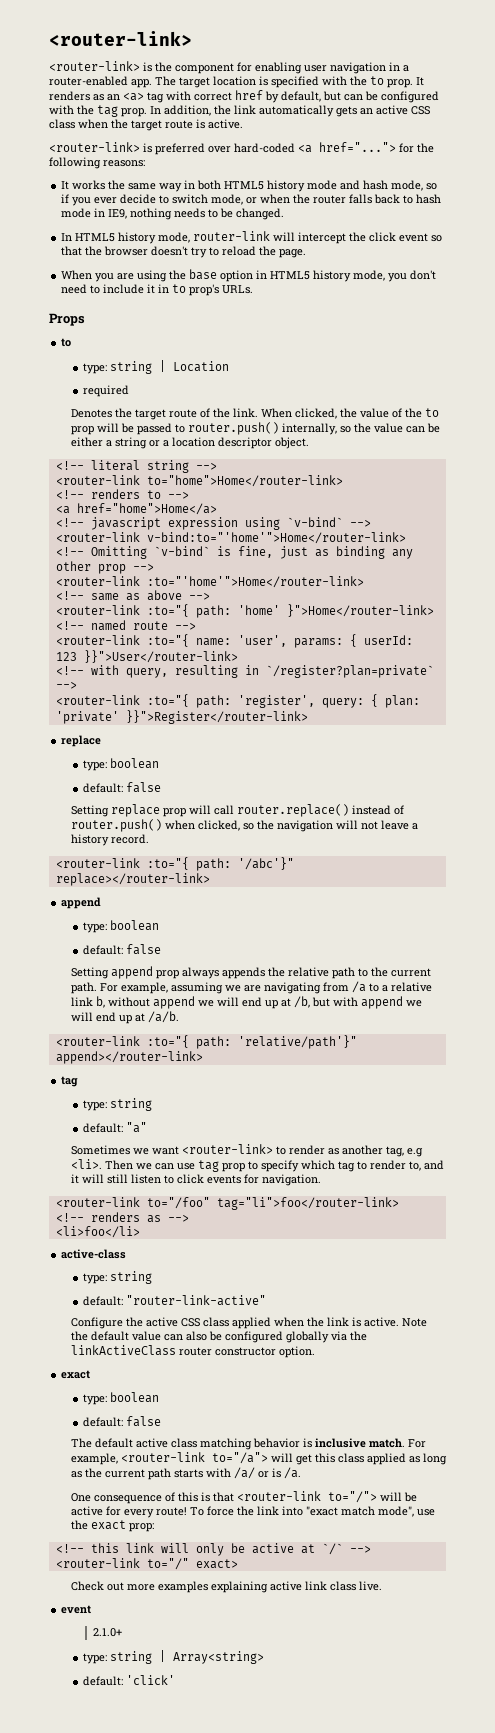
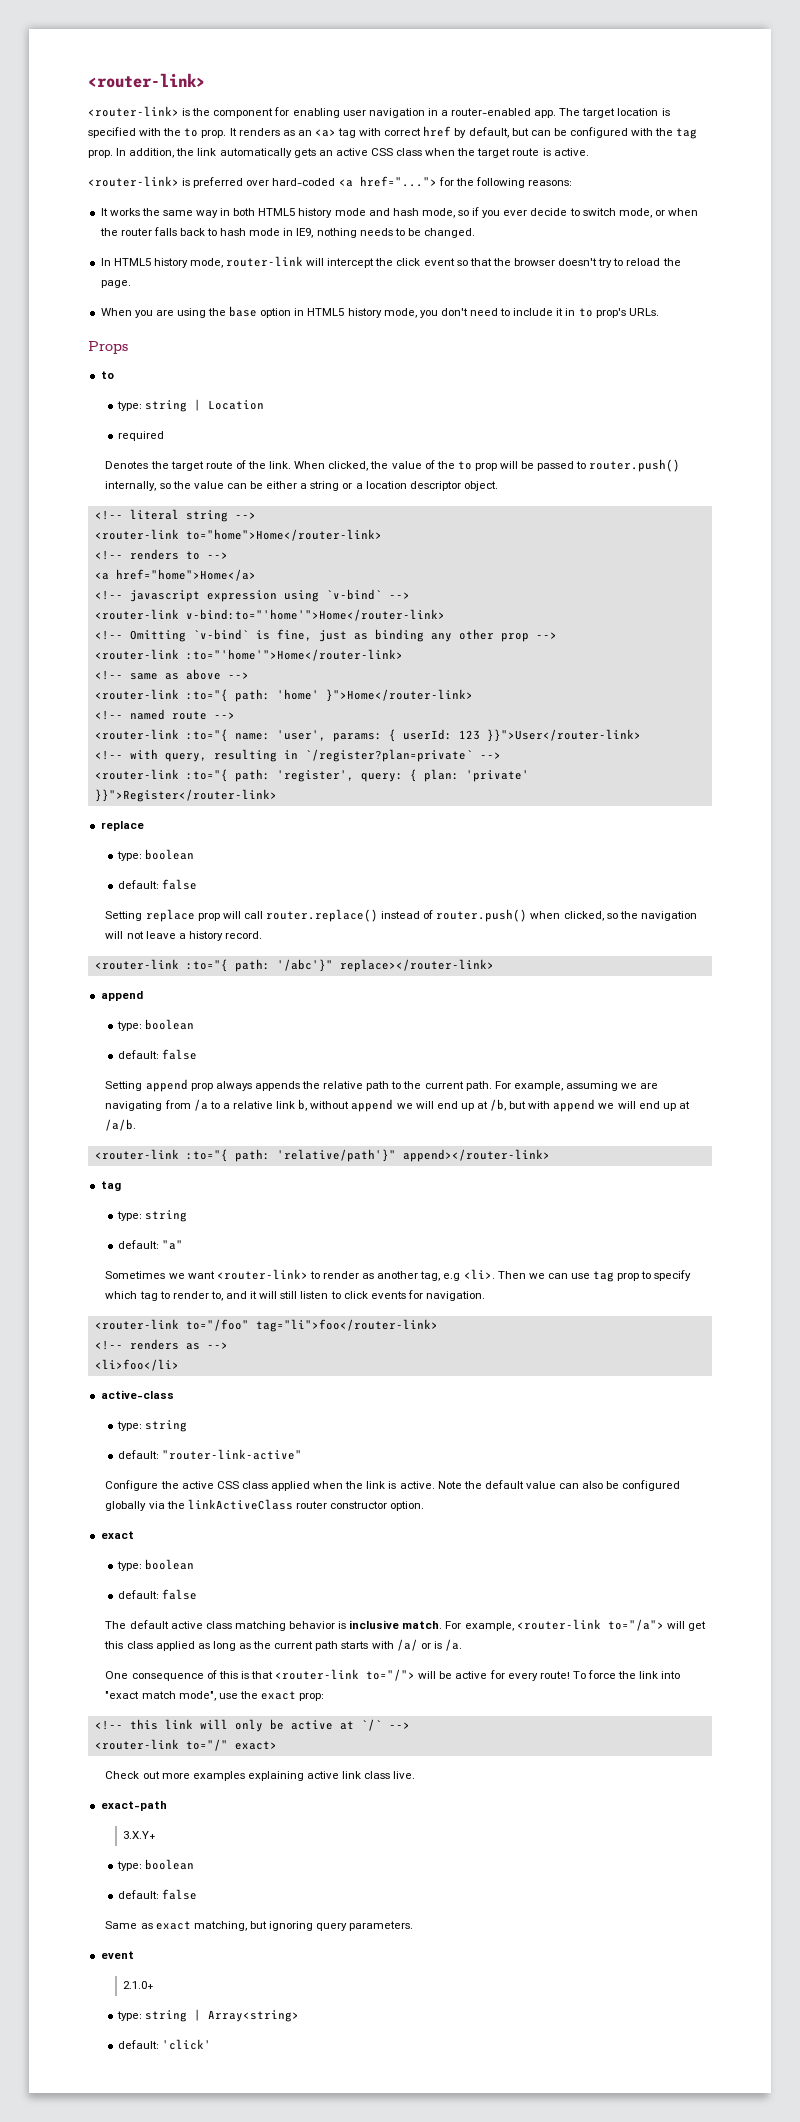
(382, 1586) none -> [100,1801,167,1811] [122,1831,156,1839] [117,1859,195,1871] [118,1889,198,1900] [105,1921,414,1931] // exact-path // 3.X.Y+ // type: boolean // default: false // Same as exact matching, but ignoring query parameters.

